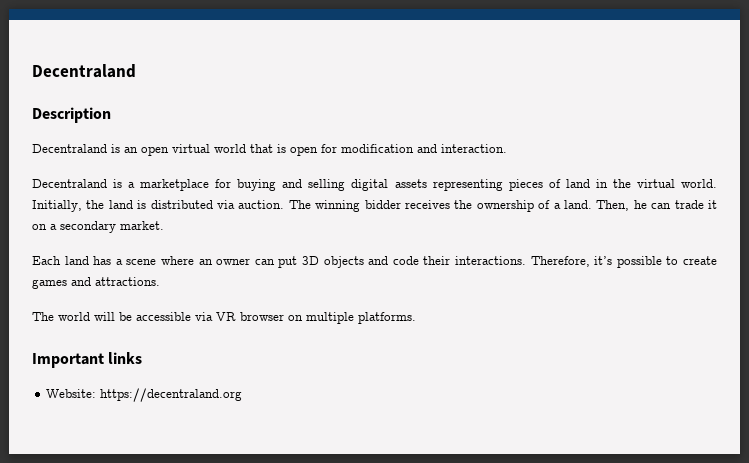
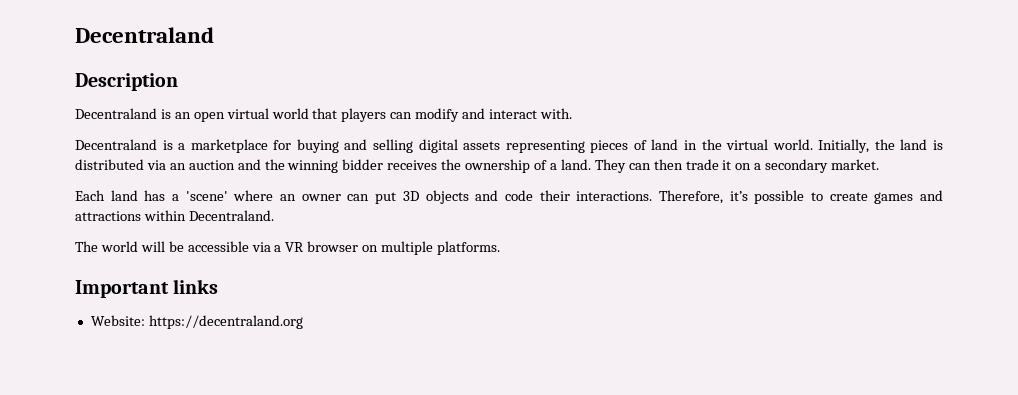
[277,144,507,156] is open for modification and interaction. -> [341,108,572,122] players can modify and interact with.
[238,200,311,209] auction. The -> [169,159,285,170] an auction and the
[596,200,672,211] Then, he can -> [594,159,683,173] They can then
[126,259,157,265] scene -> [185,191,228,201] 'scene'
[95,277,160,286] attractions. -> [75,210,274,221] attractions within Decentraland.
(213, 316) none -> [274,245,282,252] a

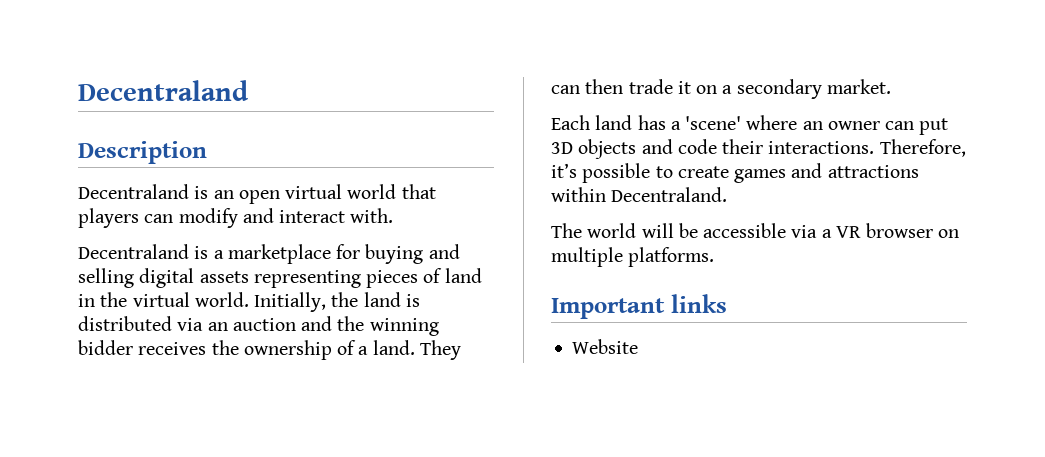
[90,315,303,329] Website: https://decentraland.org -> [572,339,639,354] Website

